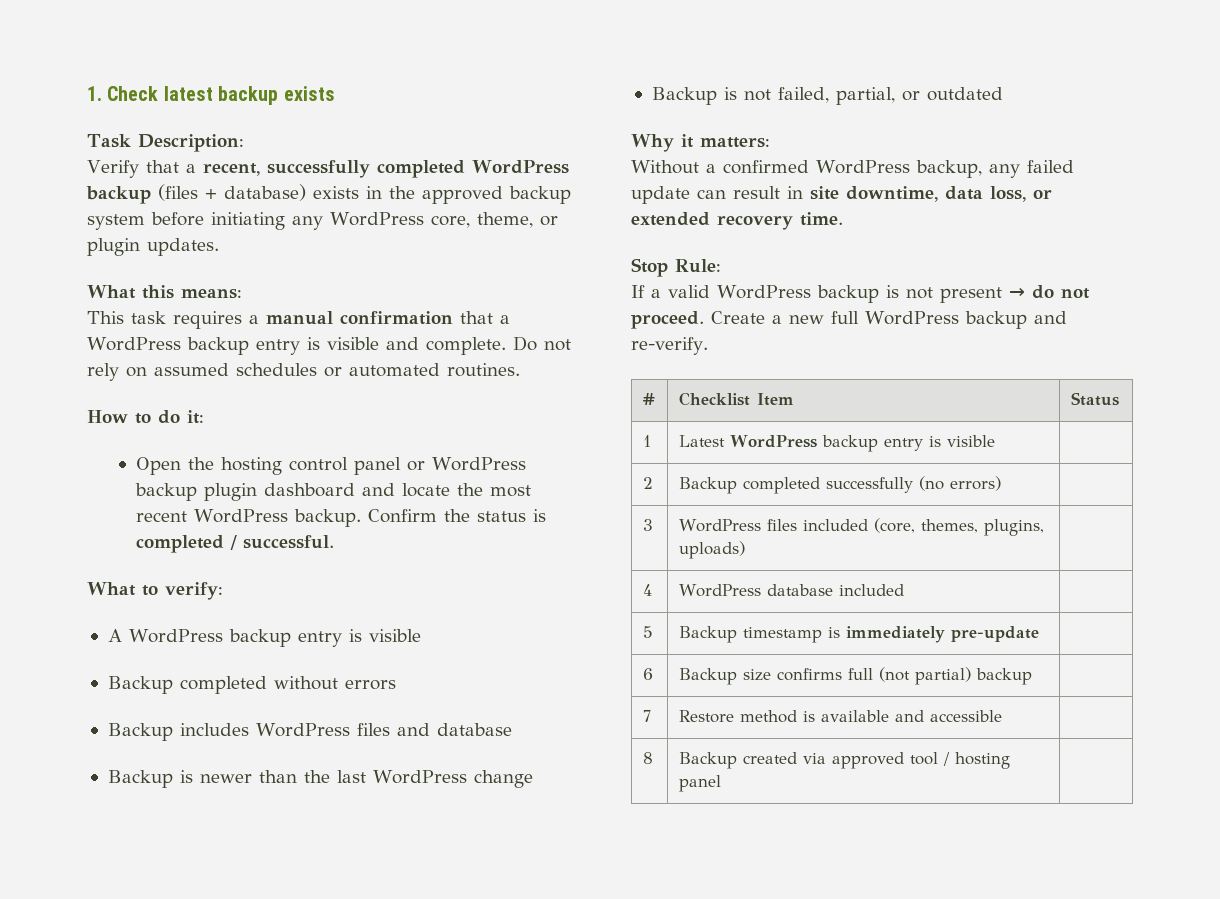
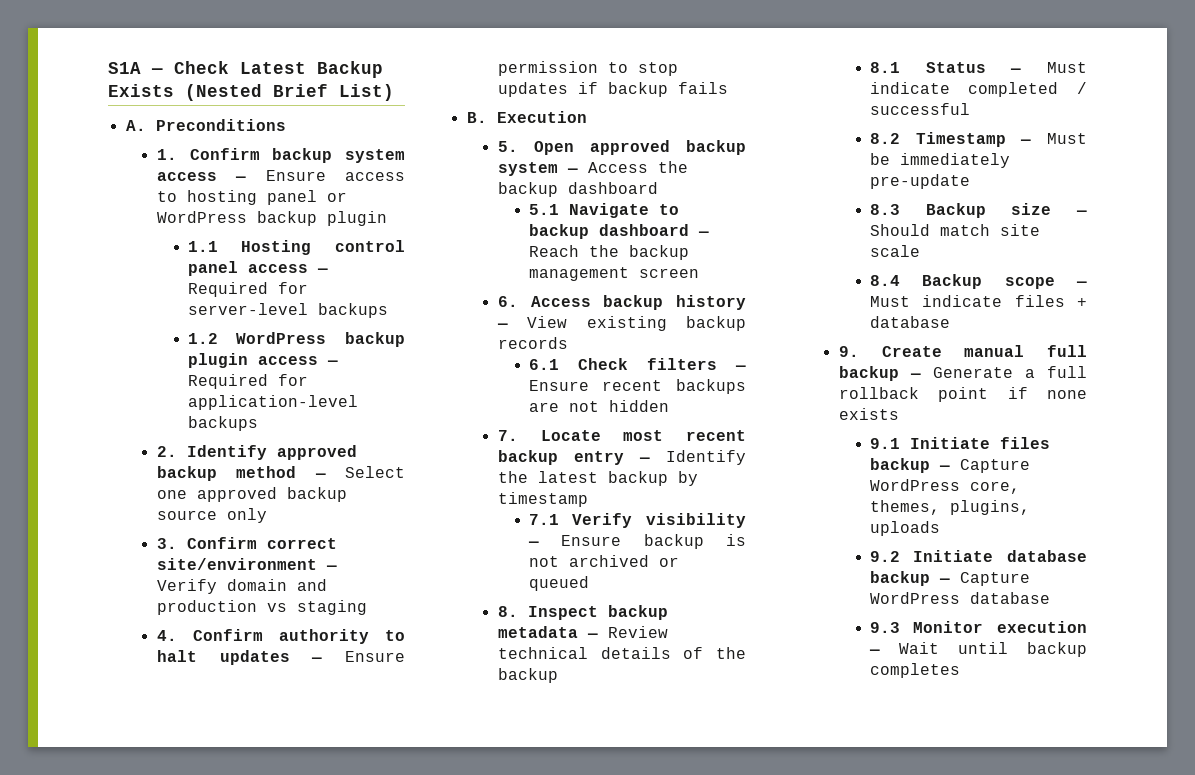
[87,86,335,105] [87,134,244,152] [87,160,569,178] [86,184,571,204] [87,212,558,230] [87,238,219,256] [87,285,242,299] [87,311,510,329] [87,336,571,355] [87,363,520,381] [87,410,204,424] [136,457,349,475] 1. Check latest backup exists // Task Description: // Verify that a recent, successfully completed WordPress backup (files + database) exists in the approved backup system before initiating any WordPress core, theme, or plugin updates. // What this means: // This task requires a manual confirmation that a WordPress backup entry is visible and complete. Do not rely on assumed schedules or automated routines. // How to do it: // Open the hosting control -> [108,61,383,78] [108,84,394,101] [125,119,286,131] [156,148,405,163] [156,170,405,181] [156,190,257,205] S1A — Check Latest Backup Exists (Nested Brief List) // A. Preconditions // 1. Confirm backup system access — Ensure access to hosting
[264,483,532,497] [136,509,547,527] [136,535,335,553] [87,582,223,600] [107,629,421,647] [107,676,396,694] [107,723,512,741] [107,770,533,788] [651,87,1003,105] [631,134,770,152] [631,160,1074,178] [631,186,1052,204] [631,212,843,230] [631,258,721,277] [631,285,1090,303] [631,311,1067,329] [631,337,708,355] [642,393,655,405] [678,392,794,406] [1070,392,1119,406] [642,435,651,447] [678,435,995,452] [642,477,653,489] [678,476,1001,494] [642,519,653,531] [678,518,1044,536] [678,541,745,559] [642,584,652,596] [678,584,904,597] [642,626,653,638] [678,626,1039,643] [642,668,653,680] [678,667,1032,685] [642,710,651,722] [678,710,1002,723] [642,752,653,764] [678,752,1010,769] [678,775,721,792] dashboard and locate the most recent WordPress backup. Confirm the status is completed / successful. // What to verify: // A WordPress backup entry is visible // Backup completed without errors // Backup includes WordPress files and database // Backup is newer than the last WordPress change // Backup is not failed, partial, or outdated // Why it matters: // Without a confirmed WordPress backup, any failed update can result in site downtime, data loss, or extended recovery time. // Stop Rule: // If a valid WordPress backup is not present → do not proceed. Create a new full WordPress backup and re-verify. // # | Checklist Item | Status // 1 | Latest WordPress backup entry is visible | // 2 | Backup completed successfully (no errors) | // 3 | WordPress files included (core, themes, plugins, uploads) | // 4 | WordPress database included | // 5 | Backup timestamp is immediately pre-update | // 6 | Backup size confirms full (not partial) backup | // 7 | Restore method is available and accessible | // 8 | Backup created via approved tool / hosting panel | -> [187,240,405,255] [187,261,328,276] [187,282,308,297] [187,303,388,318] [187,332,405,347] [187,353,338,368] [187,374,308,389] [187,395,358,410] [187,416,258,431] [156,445,357,460] [156,466,405,481] [156,487,347,502] [156,508,267,523] [156,537,337,549] [156,558,337,570] [156,579,327,594] [156,600,367,615] [156,629,405,644] [156,650,405,665] [497,61,678,76] [497,82,728,97] [466,111,587,123] [497,140,746,155] [497,161,688,176] [497,182,658,197] [528,203,679,218] [528,224,709,239] [528,245,689,260] [528,267,699,281] [497,295,746,310] [496,316,746,331] [497,337,568,349] [528,358,746,370] [528,379,746,394] [528,400,669,412] [497,430,746,441] [497,450,746,465] [497,471,698,486] [497,492,588,507] [528,513,746,528] [527,534,746,549] [528,555,679,567] [528,576,589,591] [497,605,668,620] [497,626,668,638] [497,647,746,659] [497,668,558,683] [869,62,1087,73] [869,82,1087,97] [869,103,970,115] [869,132,1087,147] [869,153,1010,168] [869,174,970,189] [869,203,1087,218] [869,224,1040,236] [869,245,920,257] [869,274,1087,289] [869,295,1087,307] [869,316,950,328] [838,345,1087,357] [838,366,1087,381] [838,387,1087,402] [838,408,899,420] [869,437,1050,449] [869,458,1030,473] [869,479,1020,494] [869,500,1030,515] [869,521,940,536] [869,550,1087,562] [869,571,1030,586] [869,592,1050,604] [869,621,1087,633] [868,642,1087,657] [869,663,960,678] // 1.1 Hosting control panel access — Required for server-level backups // 1.2 WordPress backup plugin access — Required for application-level backups // 2. Identify approved backup method — Select one approved backup source only // 3. Confirm correct site/environment — Verify domain and production vs staging // 4. Confirm authority to halt updates — Ensure permission to stop updates if backup fails // B. Execution // 5. Open approved backup system — Access the backup dashboard // 5.1 Navigate to backup dashboard — Reach the backup management screen // 6. Access backup history — View existing backup records // 6.1 Check filters — Ensure recent backups are not hidden // 7. Locate most recent backup entry — Identify the latest backup by timestamp // 7.1 Verify visibility — Ensure backup is not archived or queued // 8. Inspect backup metadata — Review technical details of the backup // 8.1 Status — Must indicate completed / successful // 8.2 Timestamp — Must be immediately pre-update // 8.3 Backup size — Should match site scale // 8.4 Backup scope — Must indicate files + database // 9. Create manual full backup — Generate a full rollback point if none exists // 9.1 Initiate files backup — Capture WordPress core, themes, plugins, uploads // 9.2 Initiate database backup — Capture WordPress database // 9.3 Monitor execution — Wait until backup completes

